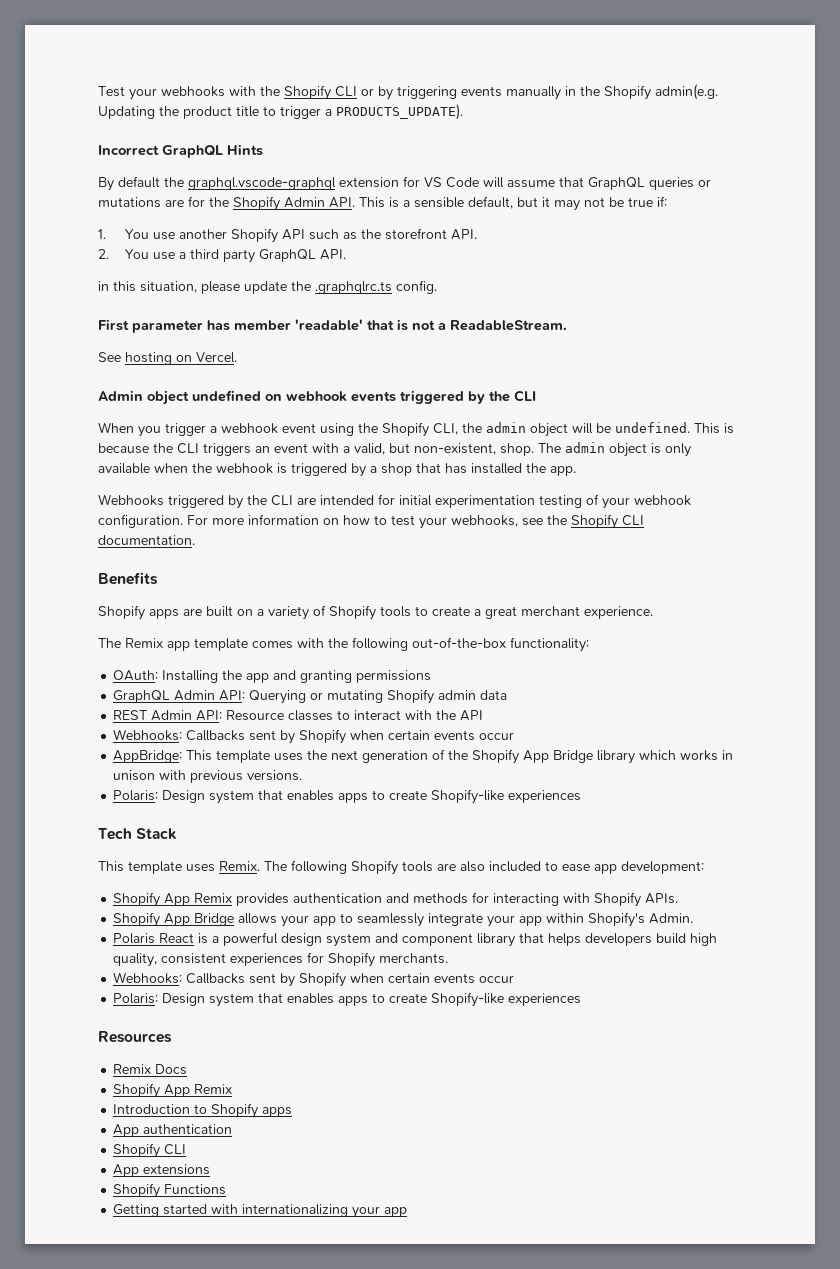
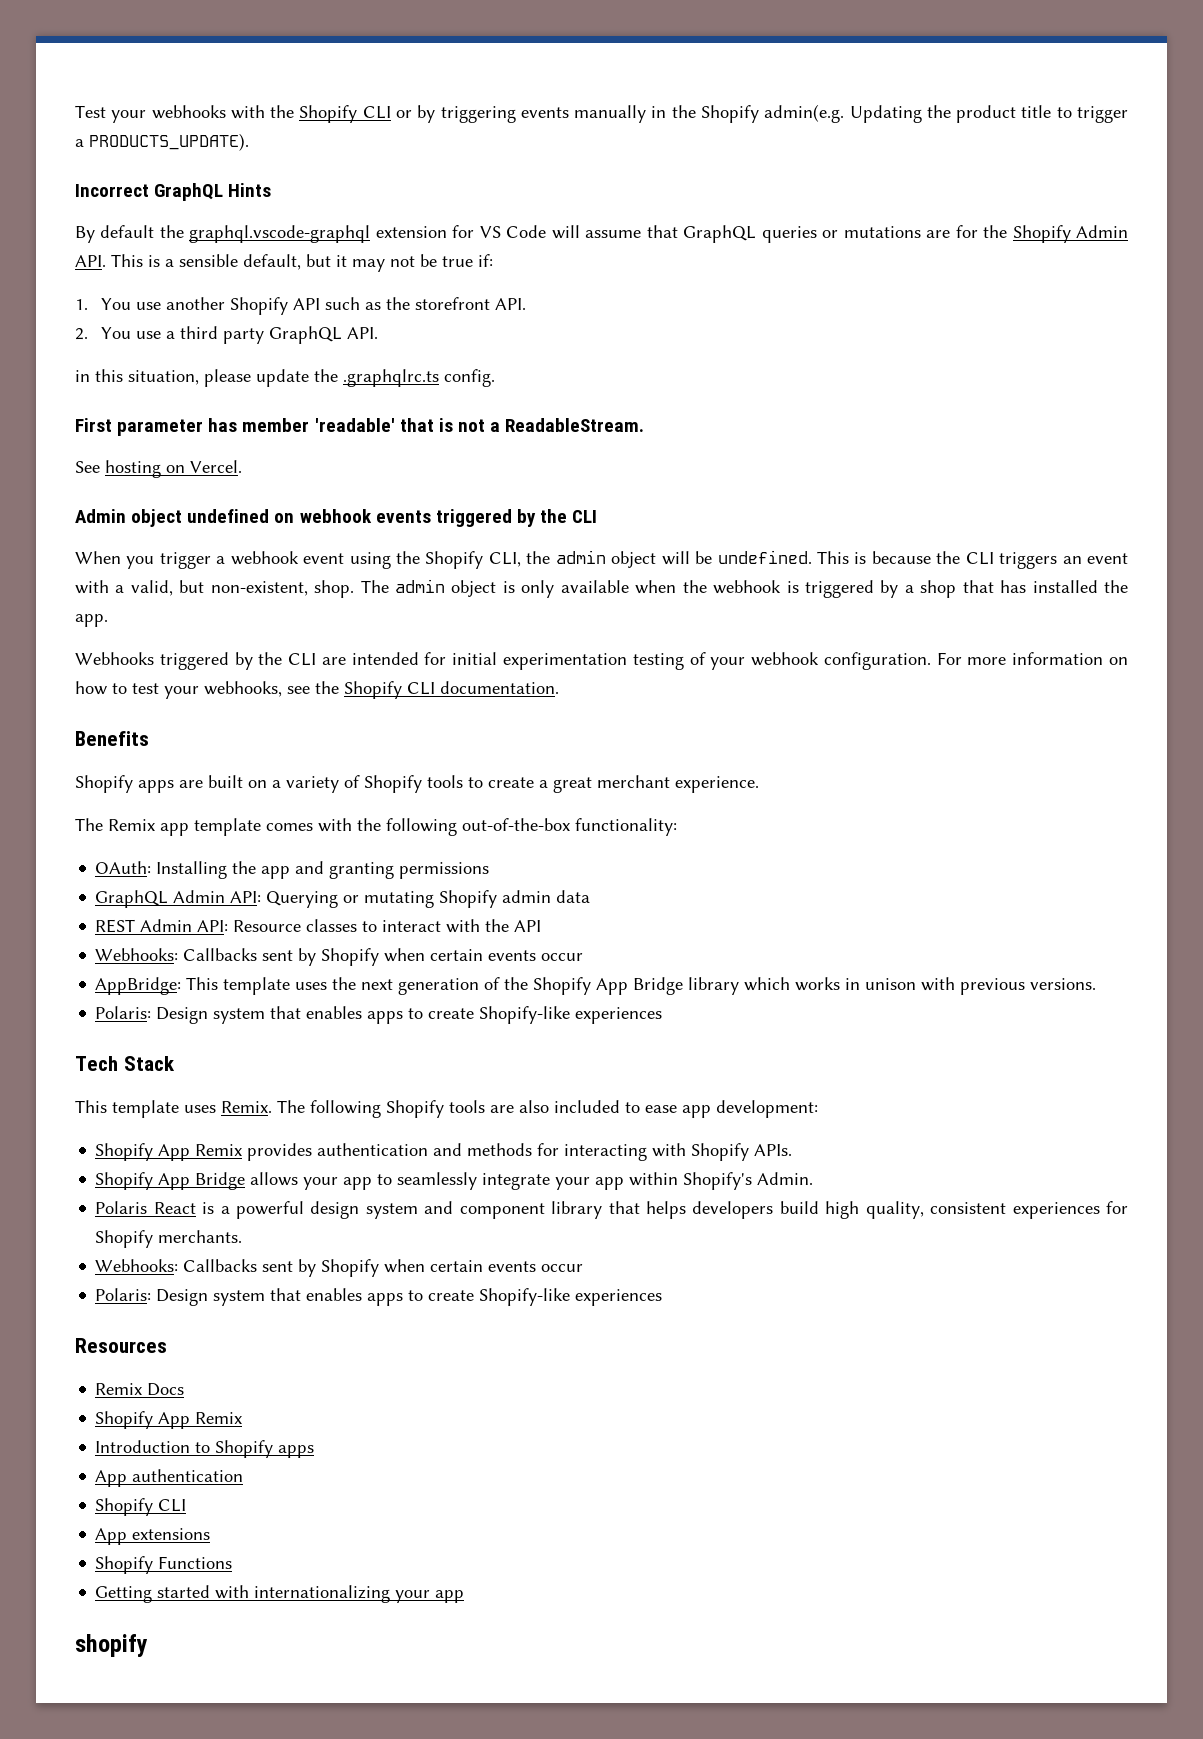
(408, 1212) none -> [75,1634,148,1657] // shopify

